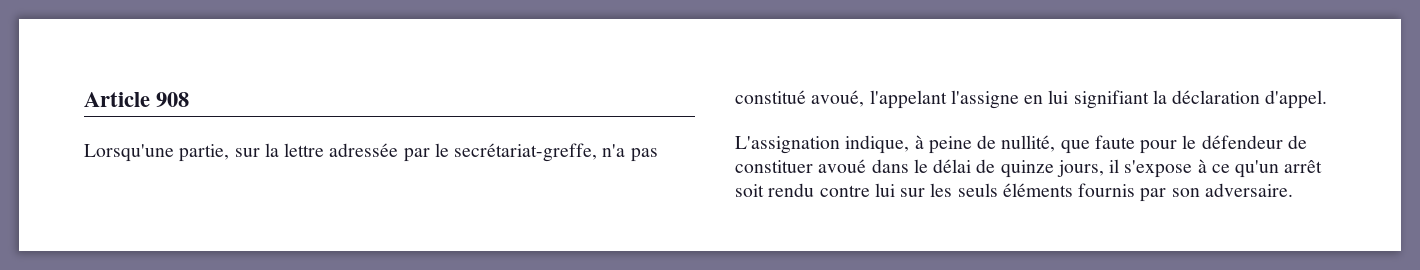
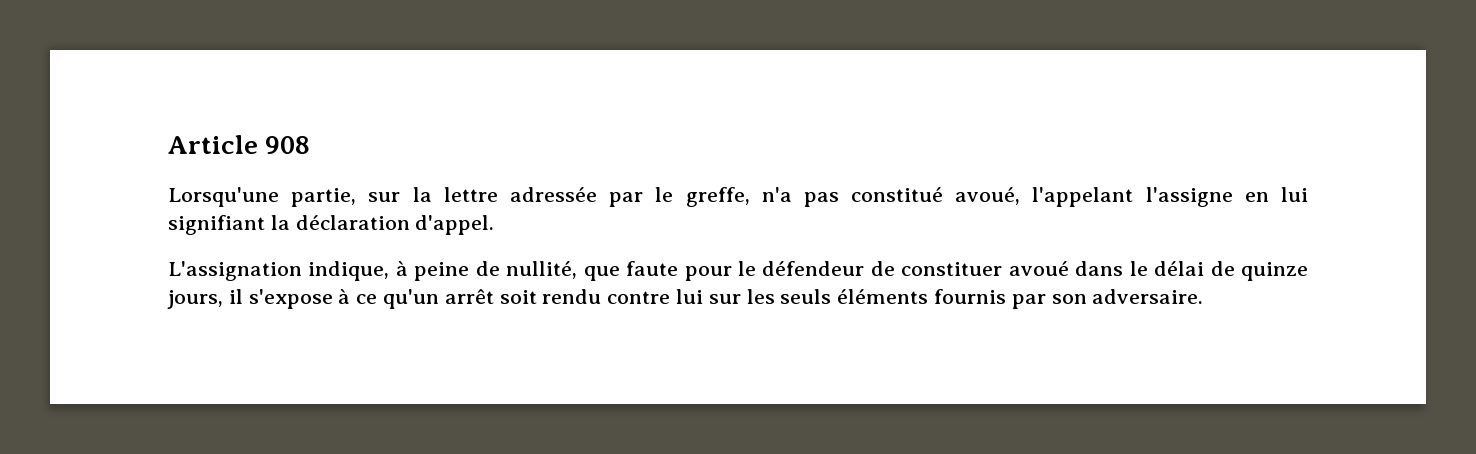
[454,143,598,162] secrétariat-greffe, -> [685,187,750,207] greffe,

